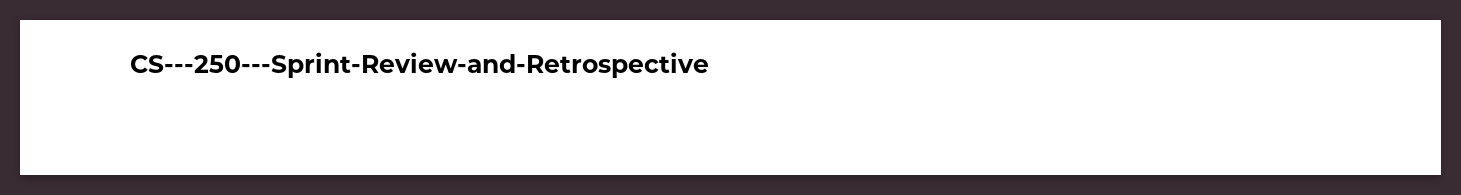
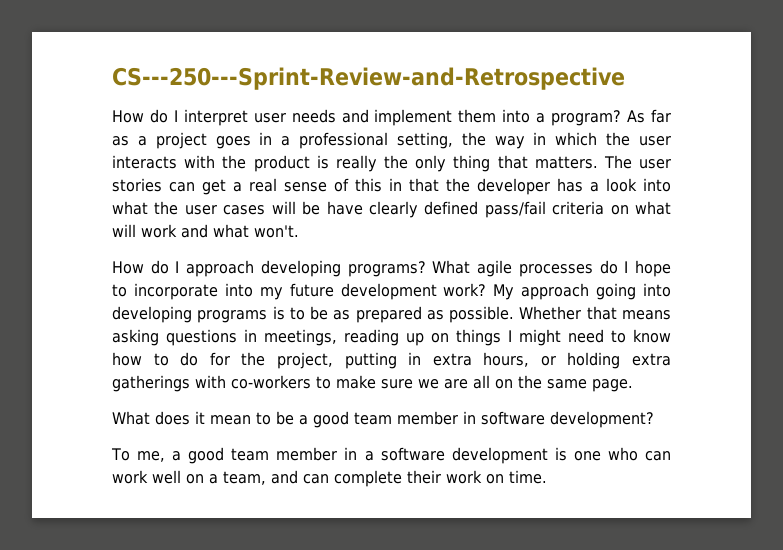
(709, 65) none -> [112,109,671,126] [112,132,672,149] [112,155,672,172] [112,178,671,195] [112,201,671,218] [112,224,299,238] [112,260,672,277] [112,283,671,300] [112,306,671,323] [112,329,671,346] [112,352,671,369] [112,375,633,392] [112,411,654,428] [111,447,671,464] [112,470,547,487] // How do I interpret user needs and implement them into a program? As far as a project goes in a professional setting, the way in which the user interacts with the product is really the only thing that matters. The user stories can get a real sense of this in that the developer has a look into what the user cases will be have clearly defined pass/fail criteria on what will work and what won't. // How do I approach developing programs? What agile processes do I hope to incorporate into my future development work? My approach going into developing programs is to be as prepared as possible. Whether that means asking questions in meetings, reading up on things I might need to know how to do for the project, putting in extra hours, or holding extra gatherings with co-workers to make sure we are all on the same page. // What does it mean to be a good team member in software development? // To me, a good team member in a software development is one who can work well on a team, and can complete their work on time.

